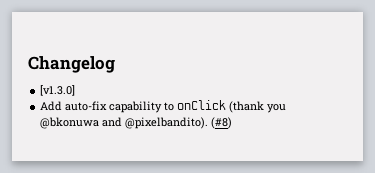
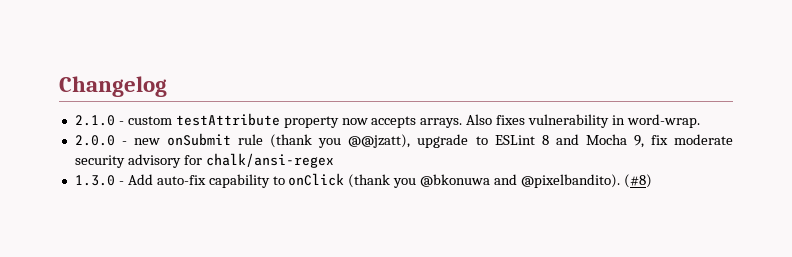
[40,85,76,96] [v1.3.0] // -> [74,113,700,128] [74,133,733,148] [74,153,334,168] [74,175,124,186] 2.1.0 - custom testAttribute property now accepts arrays. Also fixes vulnerability in word-wrap. // 2.0.0 - new onSubmit rule (thank you @@jzatt), upgrade to ESLint 8 and Mocha 9, fix moderate security advisory for chalk/ansi-regex // 1.3.0 -

